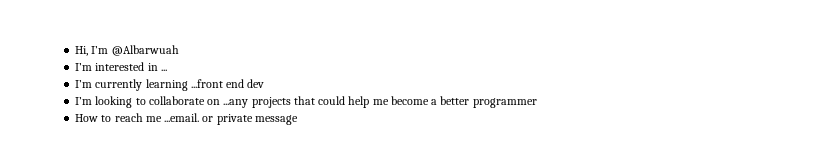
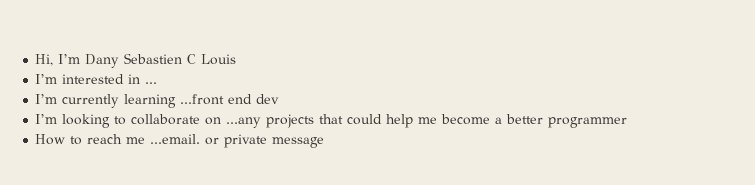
[111,45,179,56] @Albarwuah -> [85,53,237,68] Dany Sebastien C Louis

